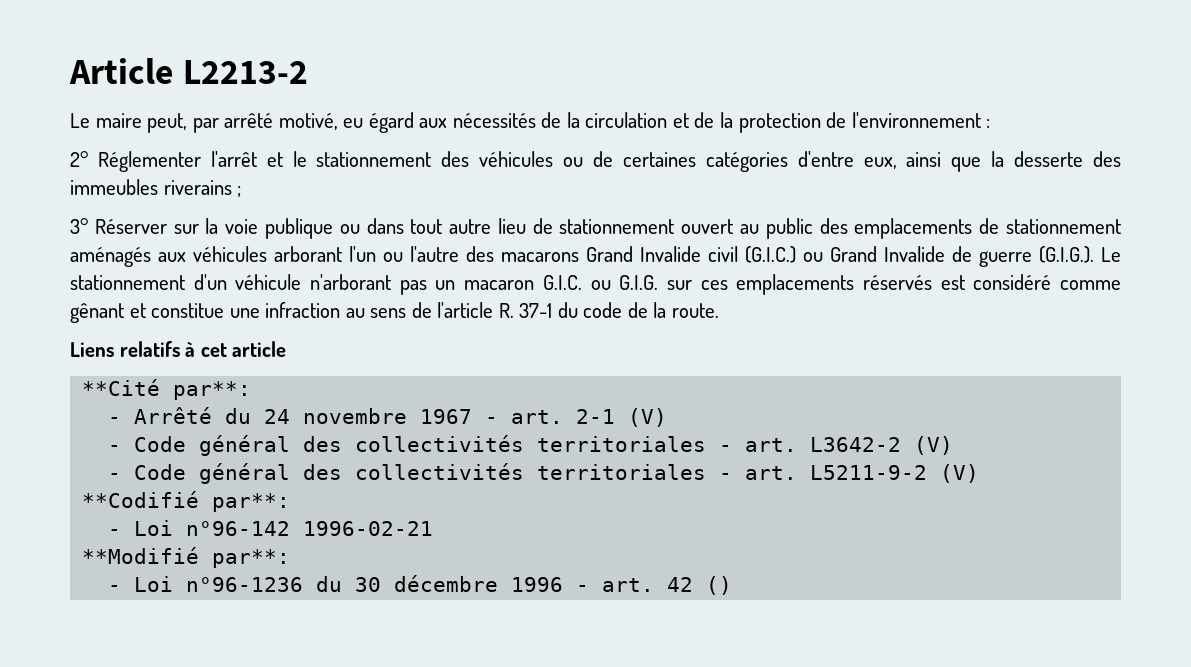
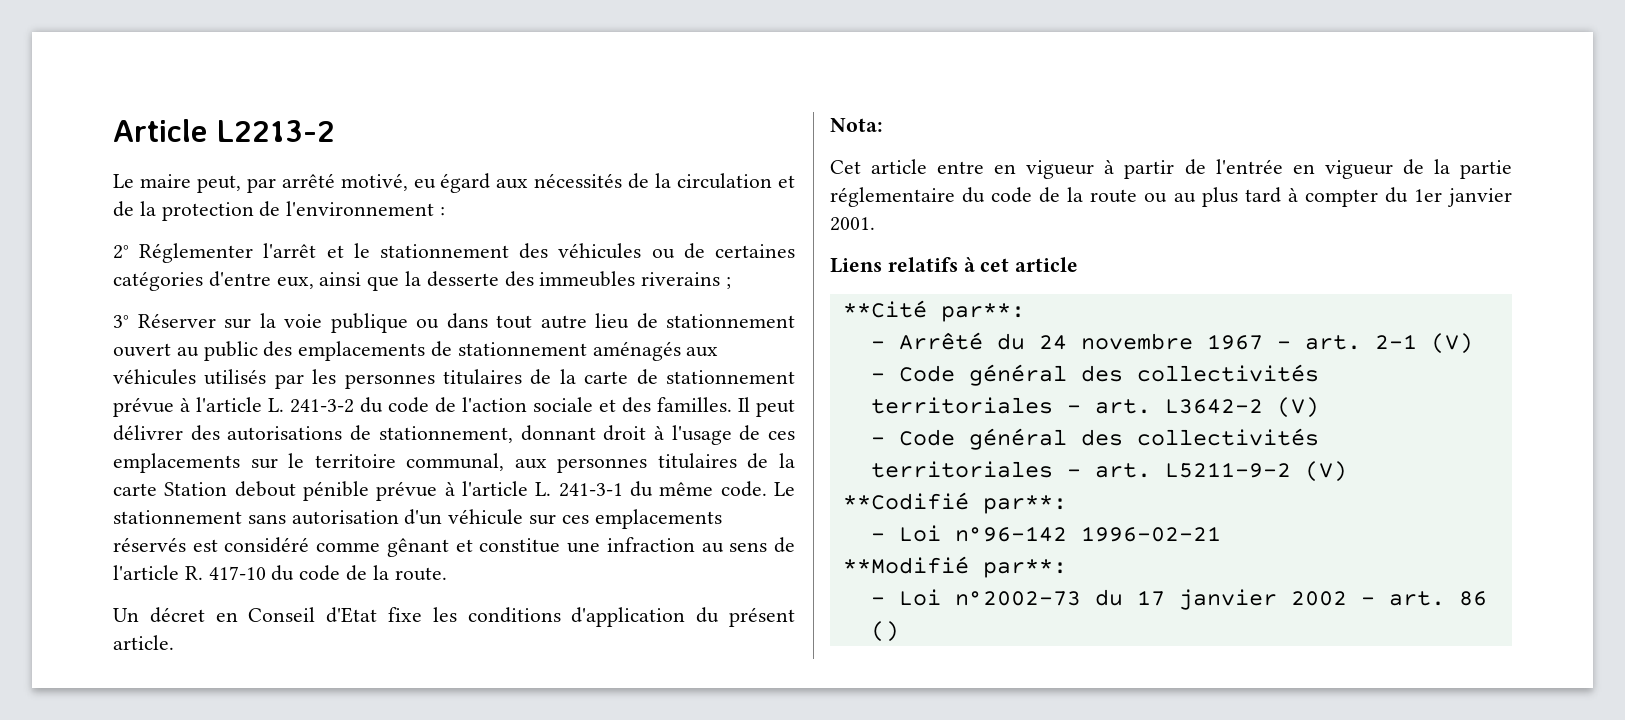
[274,246,1121,267] [70,274,659,295] arborant l'un ou l'autre des macarons Grand Invalide civil (G.I.C.) ou Grand Invalide de guerre (G.I.G.). Le stationnement d'un véhicule n'arborant pas un macaron G.I.C. ou G.I.G. -> [204,369,795,389] [113,397,795,417] [113,425,796,445] [113,453,795,473] [113,481,795,501] [113,509,524,525] utilisés par les personnes titulaires de la carte de stationnement prévue à l'article L. 241-3-2 du code de l'action sociale et des familles. Il peut délivrer des autorisations de stationnement, donnant droit à l'usage de ces emplacements sur le territoire communal, aux personnes titulaires de la carte Station debout pénible prévue à l'article L. 241-3-1 du même code. Le stationnement sans autorisation d'un véhicule
[519,303,553,318] 37-1 -> [208,566,266,580] 417-10
(720, 310) none -> [113,607,795,627] [113,635,174,650] [830,118,883,132] [830,159,1512,179] [830,187,1512,207] [830,217,875,231] // Un décret en Conseil d'Etat fixe les conditions d'application du présent article. // Nota: // Cet article entre en vigueur à partir de l'entrée en vigueur de la partie réglementaire du code de la route ou au plus tard à compter du 1er janvier 2001.
[186,575,694,592] n°96-1236 du 30 décembre 1996 - art. 42 -> [954,589,1487,610] n°2002-73 du 17 janvier 2002 - art. 86

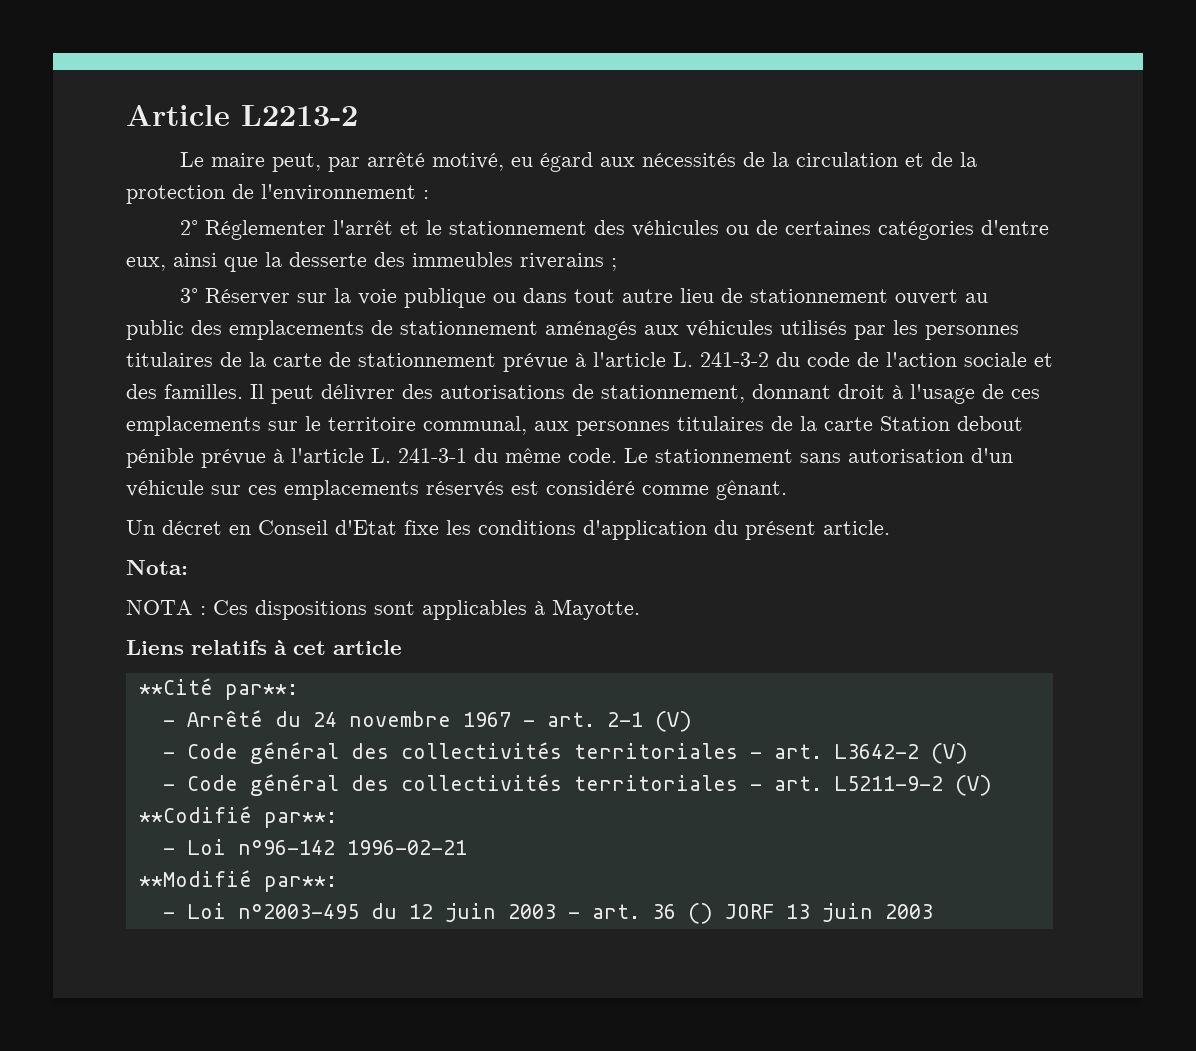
[386,537,796,557] [113,565,447,581] gênant et constitue une infraction au sens de l'article R. 417-10 du code de la route. -> [716,480,787,500] gênant.
[830,159,1512,179] [830,187,1512,207] [830,217,875,231] Cet article entre en vigueur à partir de l'entrée en vigueur de la partie réglementaire du code de la route ou au plus tard à compter du 1er janvier 2001. -> [126,599,640,620] NOTA : Ces dispositions sont applicables à Mayotte.
[954,589,1487,610] [870,621,899,642] n°2002-73 du 17 janvier 2002 - art. 86 () -> [237,903,933,924] n°2003-495 du 12 juin 2003 - art. 36 () JORF 13 juin 2003

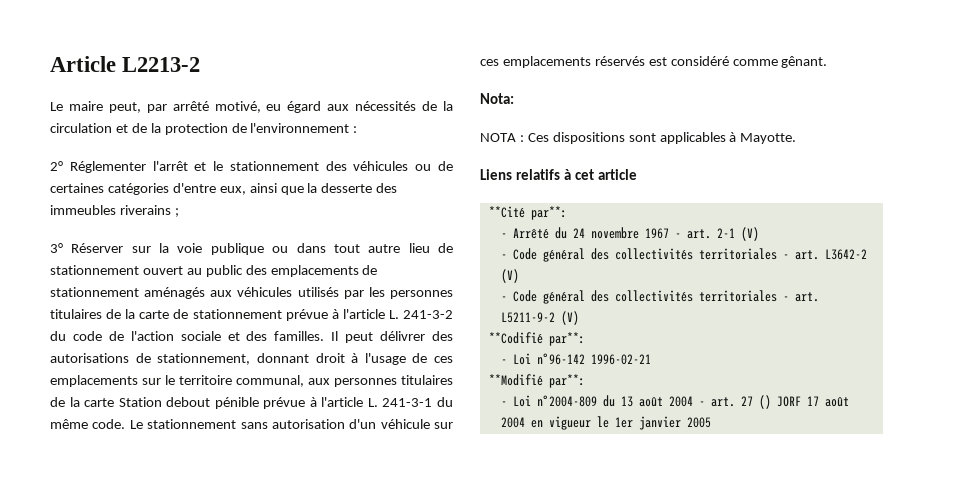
[126,520,890,540] // Un décret en Conseil d'Etat fixe les conditions d'application du présent article. -> (828, 62) none
[237,903,676,922] n°2003-495 du 12 juin 2003 - art. 36 -> [536,395,753,407] n°2004-809 du 13 août 2004 - art. 27
[785,903,933,922] 13 juin 2003 -> [806,396,849,407] [500,416,711,430] 17 août 2004 en vigueur le 1er janvier 2005

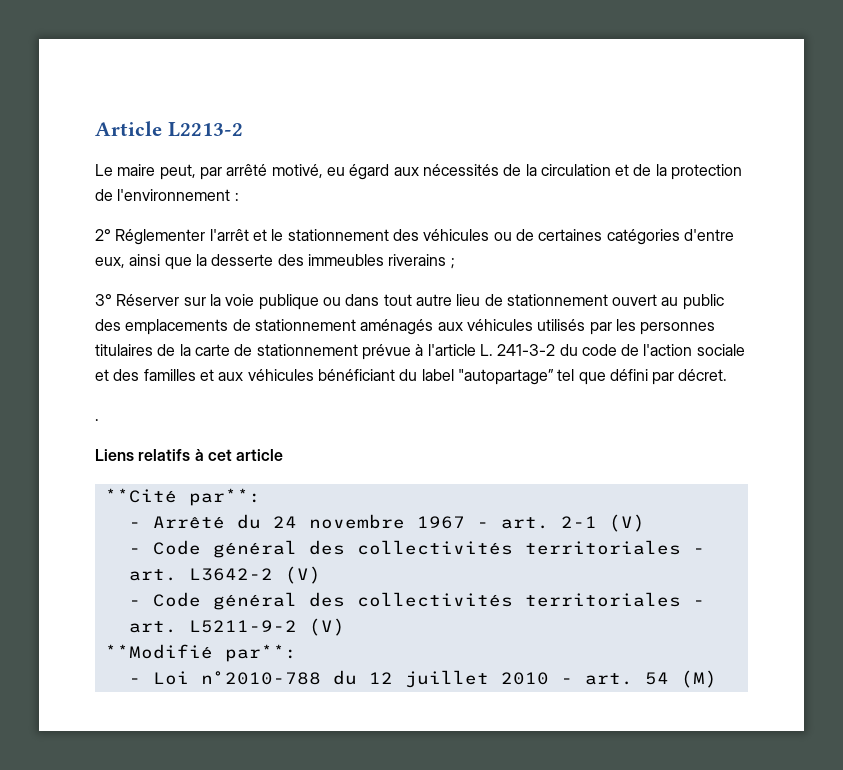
[274,331,454,343] [50,353,453,365] [50,375,453,387] [50,397,454,409] [50,419,453,429] [480,56,828,68] [480,93,514,104] [480,132,797,144] familles. Il peut délivrer des autorisations de stationnement, donnant droit à l'usage de ces emplacements sur le territoire communal, aux personnes titulaires de la carte Station debout pénible prévue à l'article L. 241-3-1 du même code. Le stationnement sans autorisation d'un véhicule sur ces emplacements réservés est considéré comme gênant. // Nota: // NOTA : Ces dispositions sont applicables à Mayotte. -> [143,369,728,385] [95,419,99,421] familles et aux véhicules bénéficiant du label "autopartage” tel que défini par décret. // .
[488,332,585,346] [500,353,651,365] [488,374,585,388] [500,395,849,409] [500,416,711,430] **Codifié par**: // - Loi n°96-142 1996-02-21 // **Modifié par**: // - Loi n°2004-809 du 13 août 2004 - art. 27 () JORF 17 août 2004 en vigueur le 1er janvier 2005 -> [104,644,297,662] [128,670,717,688] **Modifié par**: // - Loi n°2010-788 du 12 juillet 2010 - art. 54 (M)

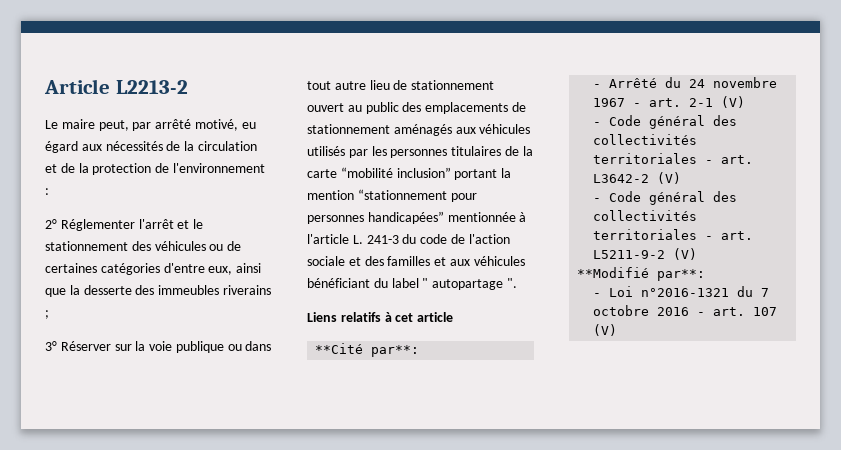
[234,344,411,360] de stationnement prévue -> [340,167,512,180] [307,189,477,202] [307,211,516,224] “mobilité inclusion” portant la mention “stationnement pour personnes handicapées” mentionnée
[497,344,556,356] 241-3-2 -> [366,235,399,244] 241-3
[457,369,728,385] [95,419,99,421] "autopartage” tel que défini par décret. // . -> [422,278,517,290] " autopartage ".
[200,670,717,688] n°2010-788 du 12 juillet 2010 - art. 54 (M) -> [641,286,770,297] [593,305,778,316] [593,324,618,336] n°2016-1321 du 7 octobre 2016 - art. 107 (V)

